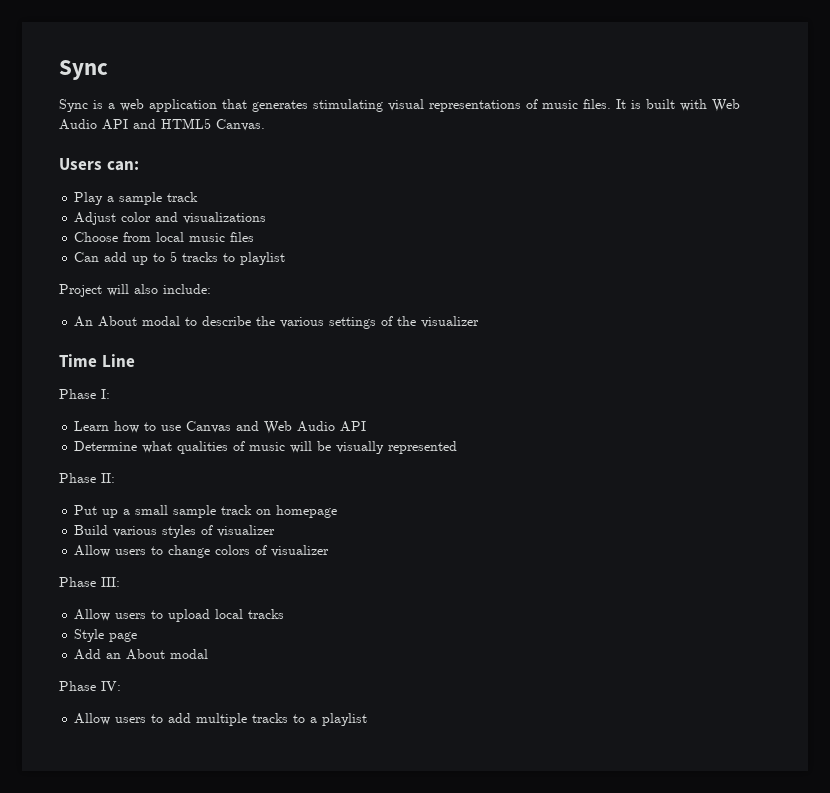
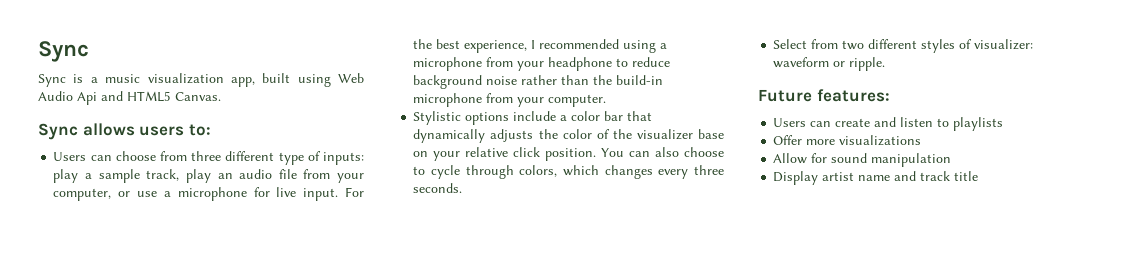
[120,99,740,112] [59,119,128,130] web application that generates stimulating visual representations of music files. It is built with Web Audio API -> [105,73,364,87] [38,91,97,105] music visualization app, built using Web Audio Api
[59,158,139,171] [74,192,199,205] [74,212,267,225] [74,232,255,242] [74,251,286,265] [59,284,211,297] [74,316,480,329] [59,354,135,367] [59,389,110,399] [74,421,367,434] [74,441,458,454] [59,473,115,483] [74,505,338,518] [74,525,276,538] [74,545,330,558] [59,577,120,587] [74,609,285,622] [74,629,138,642] [74,649,209,660] [59,681,121,691] [74,713,368,726] Users can: // Play a sample track // Adjust color and visualizations // Choose from local music files // Can add up to 5 tracks to playlist // Project will also include: // An About modal to describe the various settings of the visualizer // Time Line // Phase I: // Learn how to use Canvas and Web Audio API // Determine what qualities of music will be visually represented // Phase II: // Put up a small sample track on homepage // Build various styles of visualizer // Allow users to change colors of visualizer // Phase III: // Allow users to upload local tracks // Style page // Add an About modal // Phase IV: // Allow users to add multiple tracks to a playlist -> [38,123,211,140] [53,151,364,165] [53,169,364,183] [53,187,364,201] [413,39,668,53] [413,57,671,71] [413,75,664,89] [413,93,607,107] [413,111,653,125] [413,129,724,143] [413,147,724,161] [413,165,724,179] [413,183,463,193] [773,39,1034,53] [773,57,886,71] [758,89,890,102] [773,117,1004,131] [773,135,922,146] [773,153,952,167] [773,171,979,185] Sync allows users to: // Users can choose from three different type of inputs: play a sample track, play an audio file from your computer, or use a microphone for live input. For the best experience, I recommended using a microphone from your headphone to reduce background noise rather than the build-in microphone from your computer. // Stylistic options include a color bar that dynamically adjusts the color of the visualizer base on your relative click position. You can also choose to cycle through colors, which changes every three seconds. // Select from two different styles of visualizer: waveform or ripple. // Future features: // Users can create and listen to playlists // Offer more visualizations // Allow for sound manipulation // Display artist name and track title

